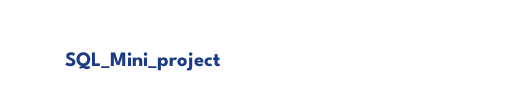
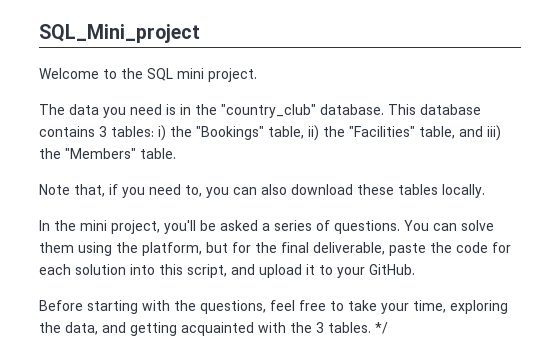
(221, 61) none -> [39,68,257,82] [39,104,481,118] [39,125,501,141] [39,148,176,159] [39,184,485,198] [39,220,494,234] [39,242,511,256] [39,264,415,278] [39,300,508,314] [39,322,388,336] // Welcome to the SQL mini project. // The data you need is in the "country_club" database. This database contains 3 tables: i) the "Bookings" table, ii) the "Facilities" table, and iii) the "Members" table. // Note that, if you need to, you can also download these tables locally. // In the mini project, you'll be asked a series of questions. You can solve them using the platform, but for the final deliverable, paste the code for each solution into this script, and upload it to your GitHub. // Before starting with the questions, feel free to take your time, exploring the data, and getting acquainted with the 3 tables. */

